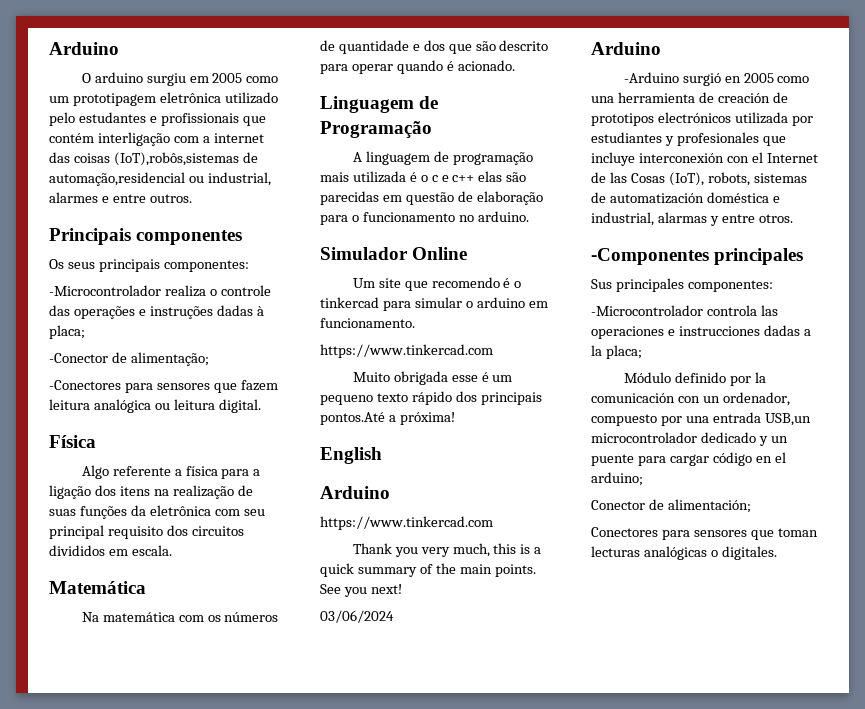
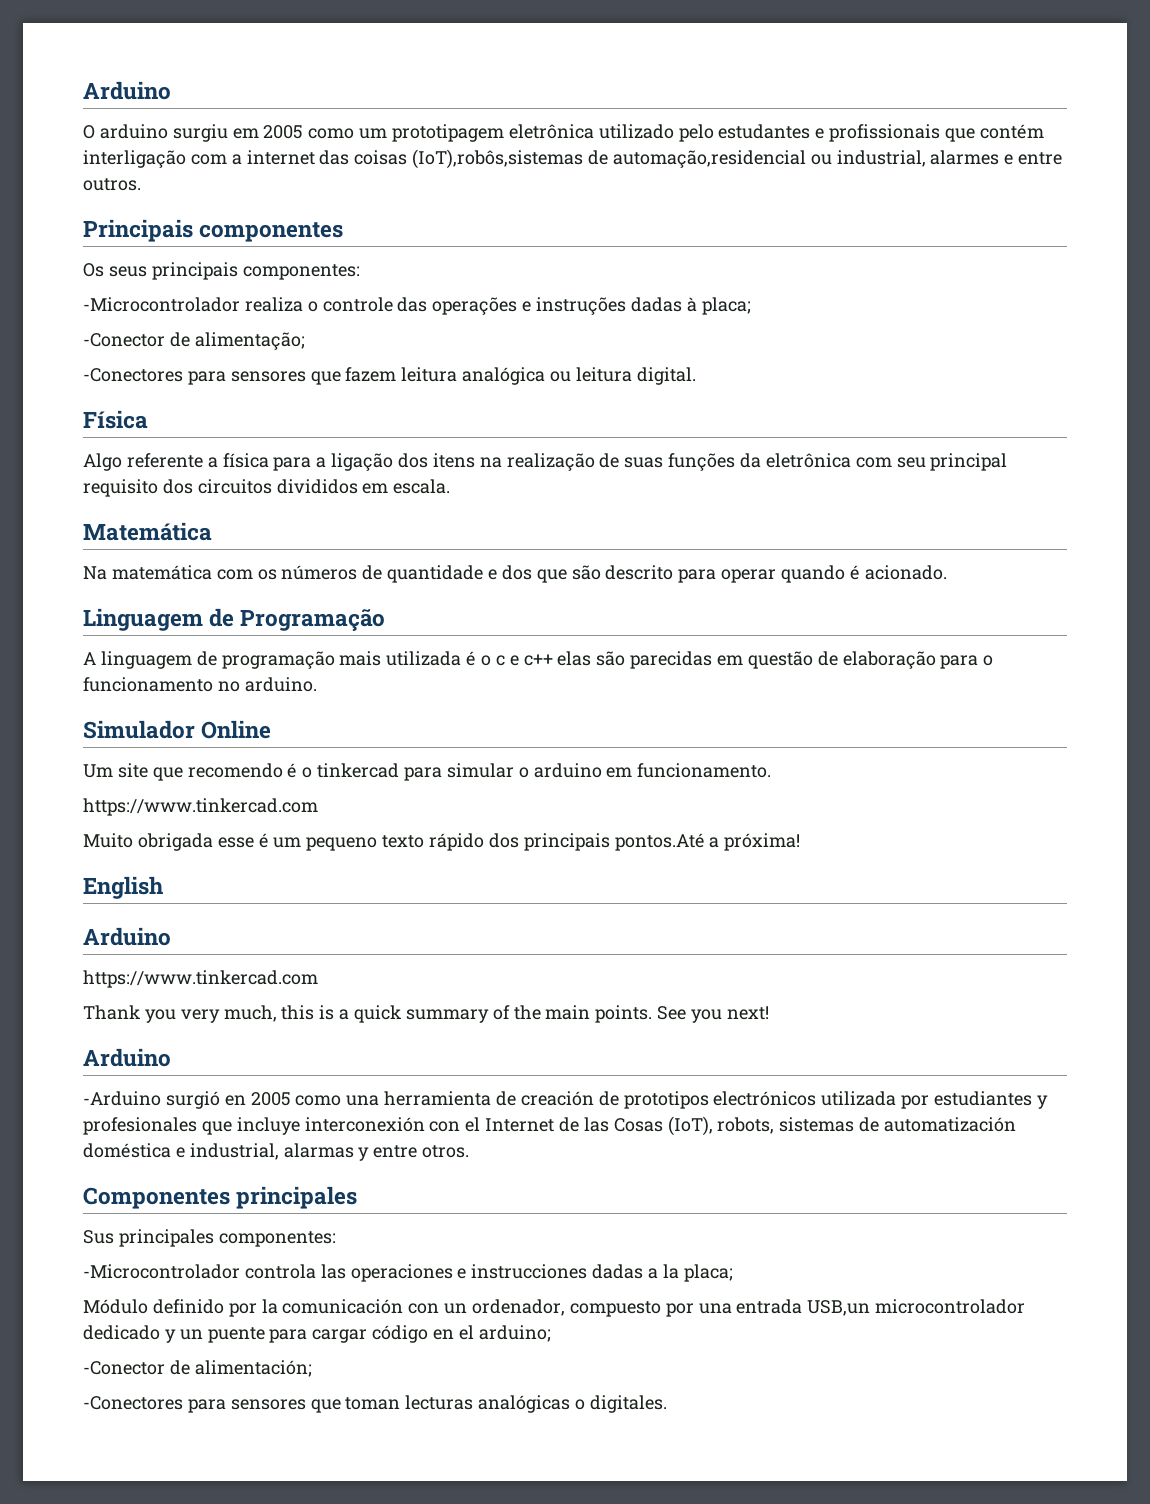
[320,610,394,623] // 03/06/2024 -> (769, 1013) none
[591,248,709,265] -Componentes -> [83,1187,230,1209] Componentes
[591,500,645,510] Conector -> [83,1361,165,1375] -Conector
[591,527,658,537] Conectores -> [83,1396,183,1410] -Conectores

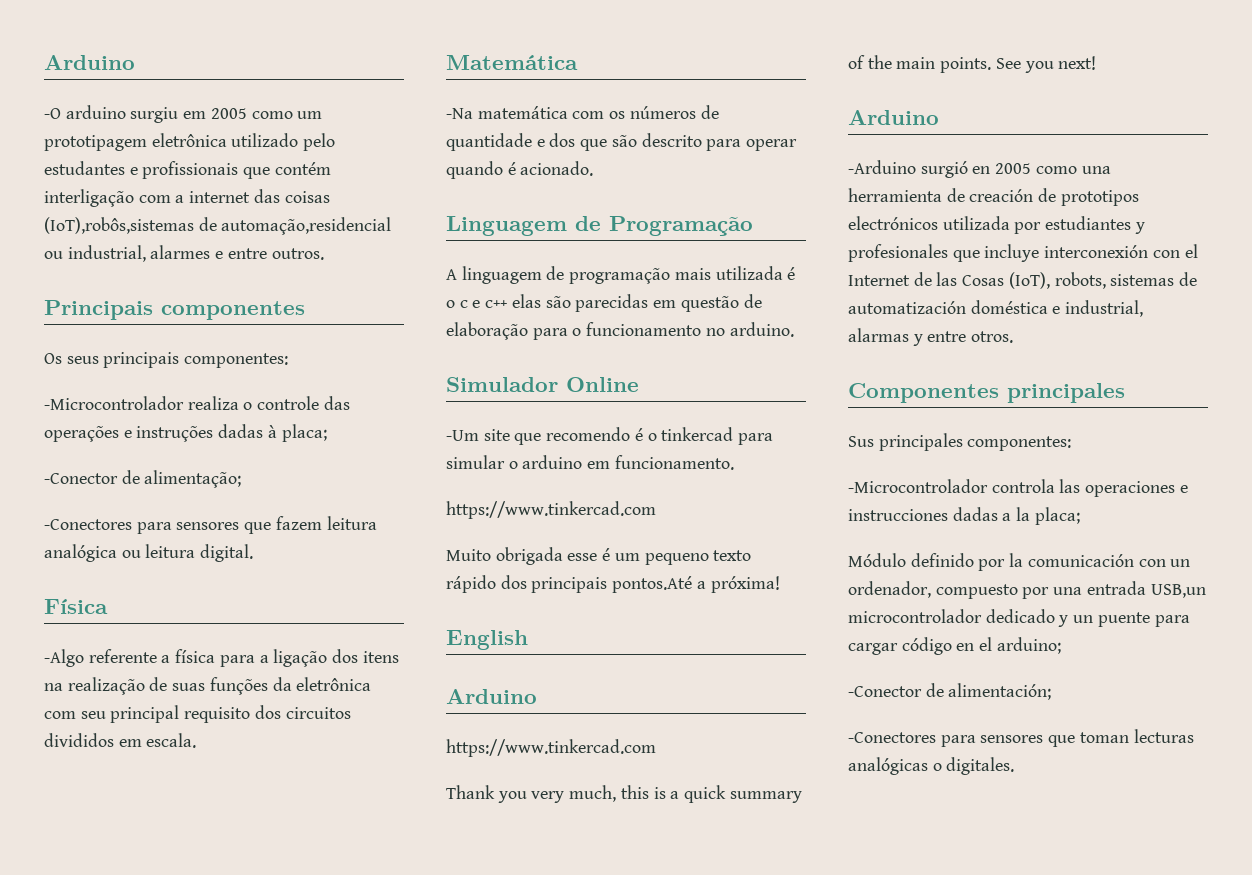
[83,81,171,100] [83,125,95,139] Arduino // O -> [44,55,135,70] [44,108,61,119] Arduino // -O
[83,453,122,471] Algo -> [44,649,84,667] -Algo
[83,566,107,580] Na -> [446,108,473,119] -Na
[83,764,113,778] Um -> [446,430,479,441] -Um

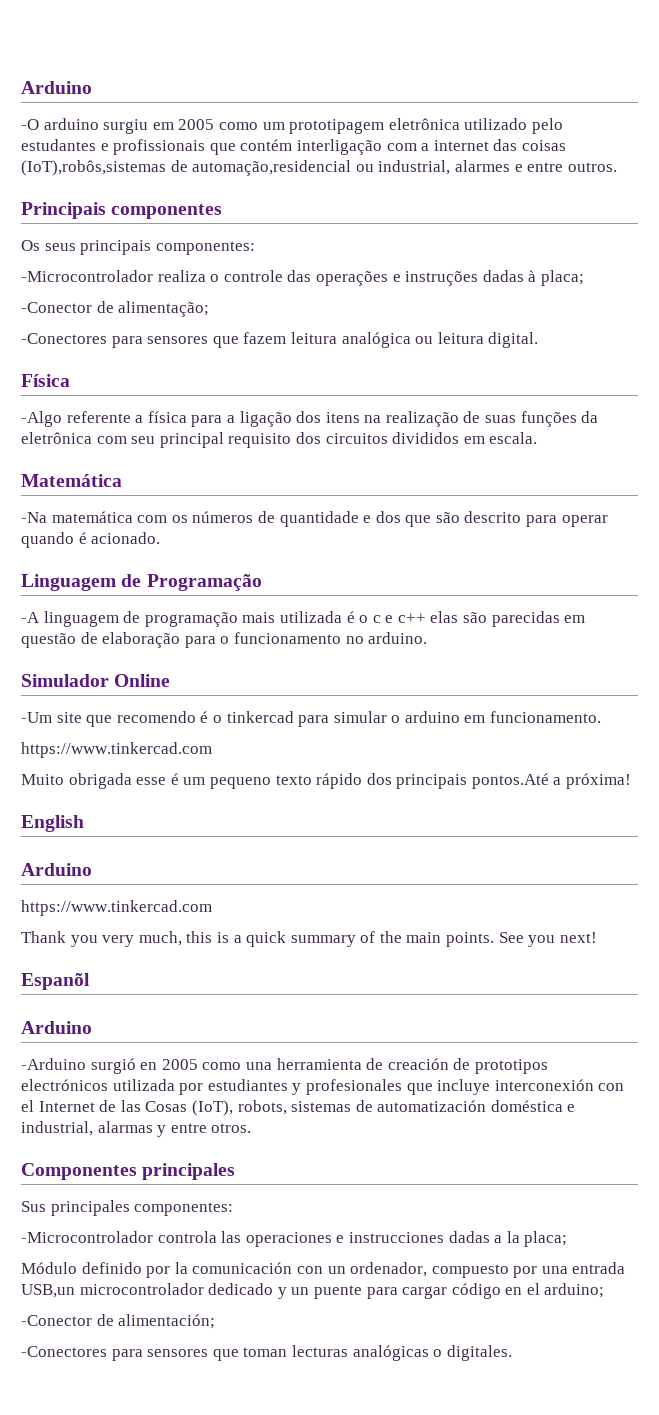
[446,269,457,280] A -> [21,612,40,623] -A
(1097, 63) none -> [21,973,90,990] // Espanõl

